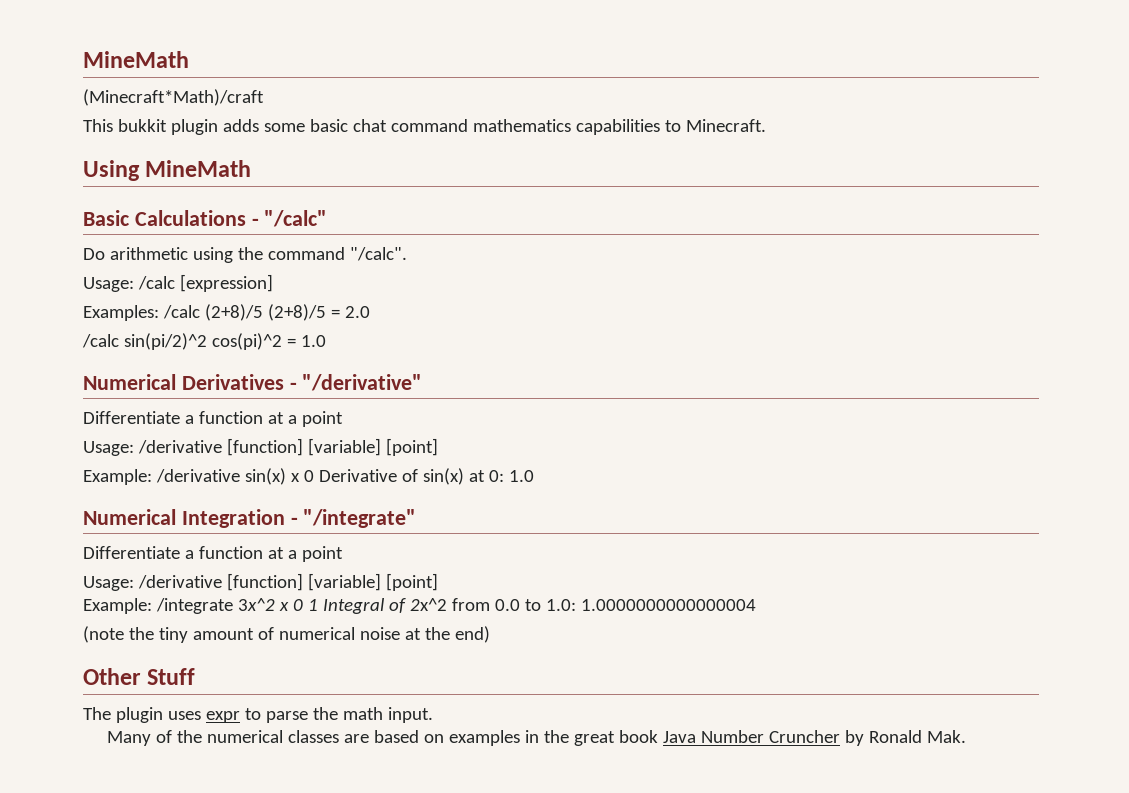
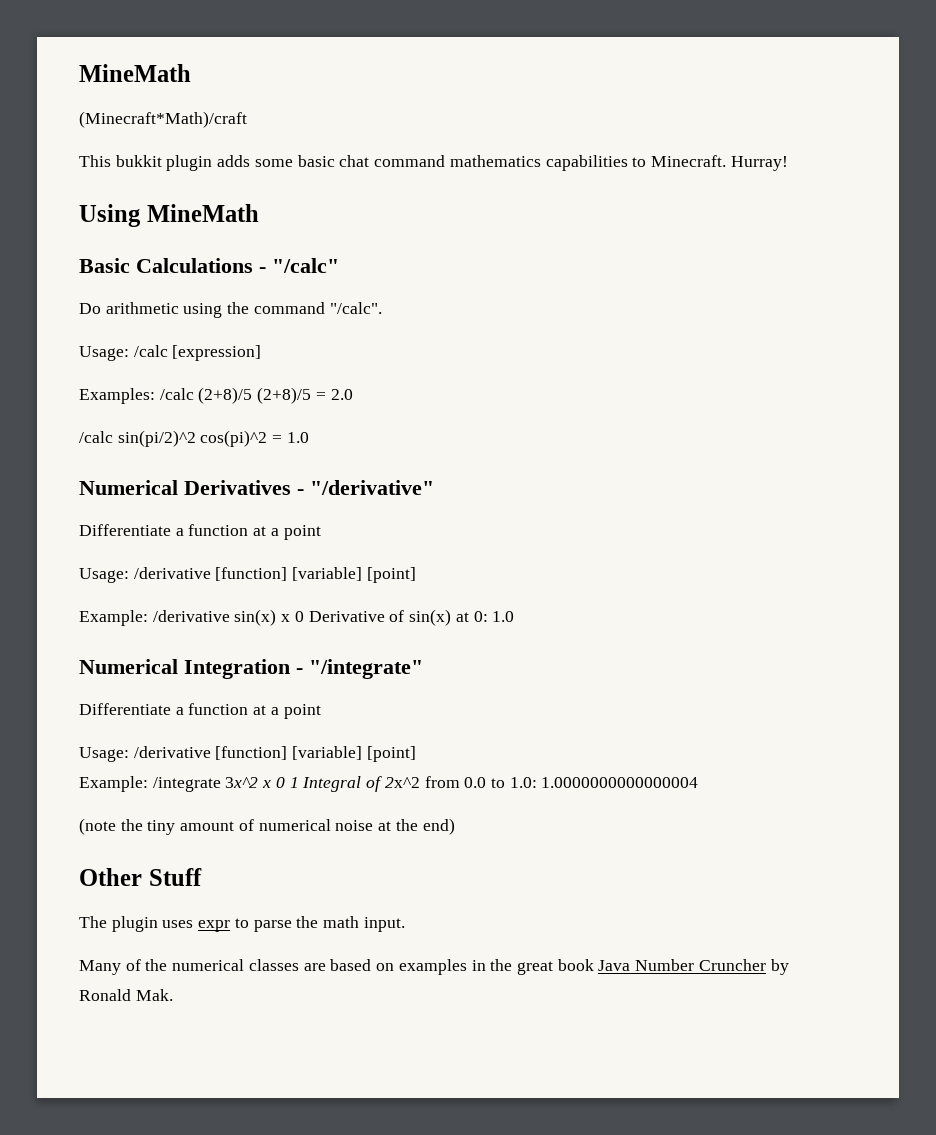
(766, 125) none -> [730,156,788,171] Hurray!

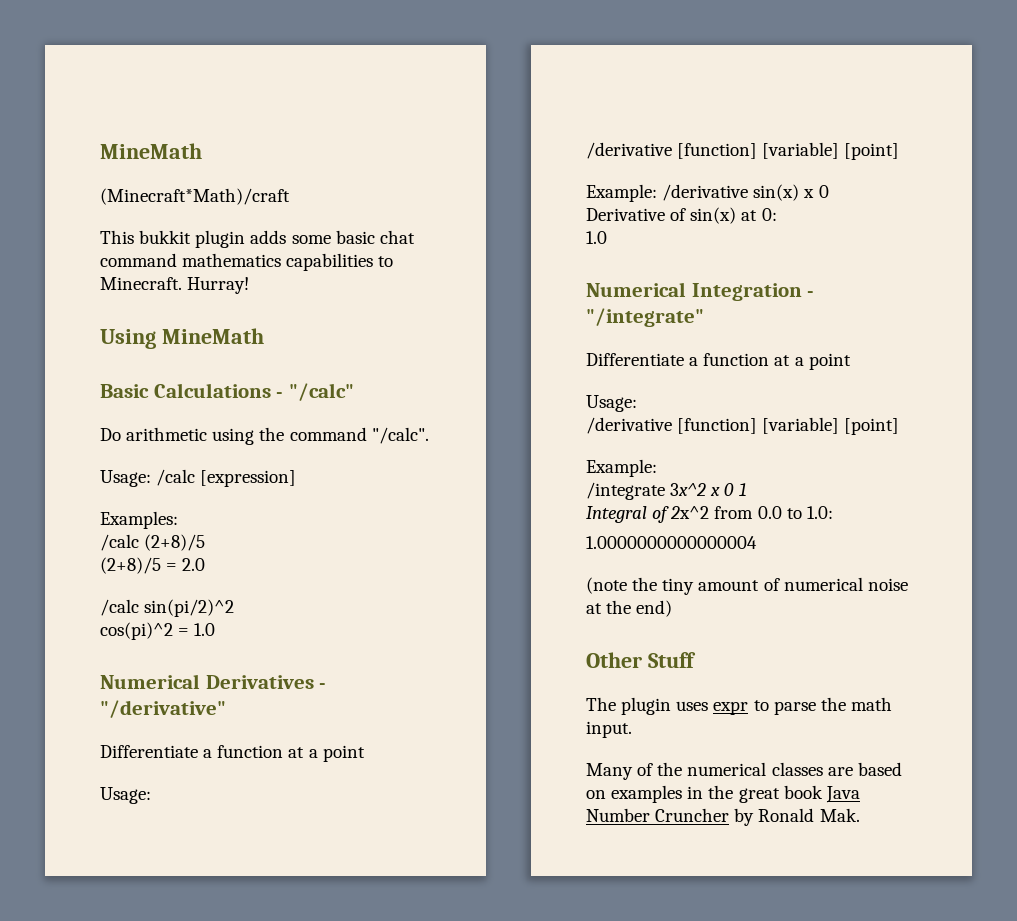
(155, 396) none -> (178, 520) //
(253, 395) none -> (206, 542) //
(196, 438) none -> (235, 608) //
(129, 575) none -> (151, 795) //
(304, 616) none -> (829, 191) //
(488, 616) none -> (777, 214) //
[133,746,416,762] [79,776,148,792] /derivative [function] [variable] [point] // Example: -> [586,417,900,435] [586,459,657,477] // /derivative [function] [variable] [point] // Example: //
(299, 782) none -> (746, 489) //
(537, 782) none -> (833, 512) //

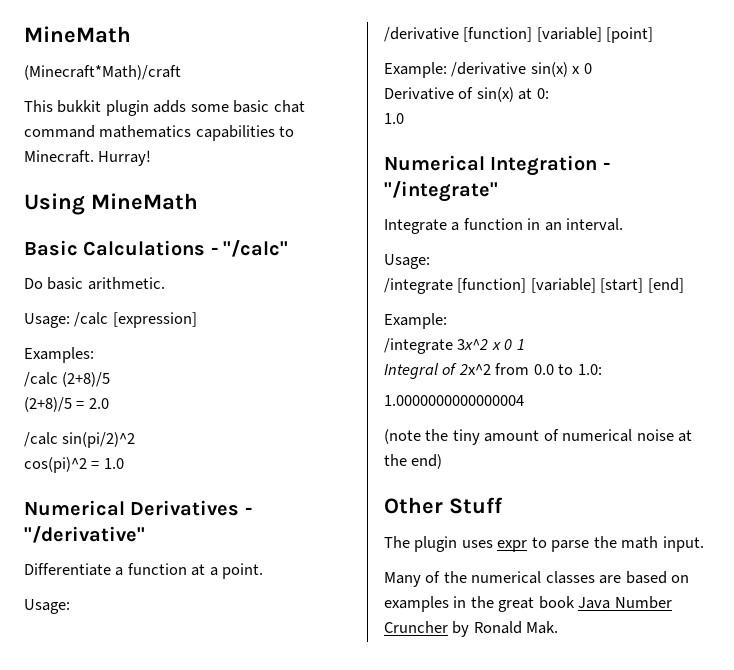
[126,427,429,445] arithmetic using the command "/calc". -> [47,277,165,290] basic arithmetic.
[322,745,365,762] point -> [222,563,264,579] point.
[586,353,851,370] [586,395,637,412] [586,417,900,435] Differentiate a function at a point // Usage: // /derivative [function] [variable] [point] -> [384,218,624,234] [384,254,430,269] [384,278,684,294] Integrate a function in an interval. // Usage: // /integrate [function] [variable] [start] [end]

